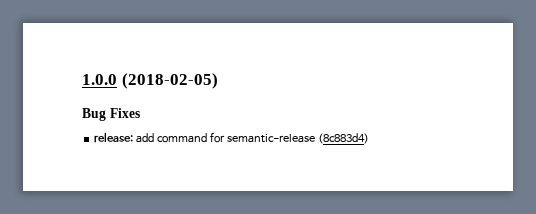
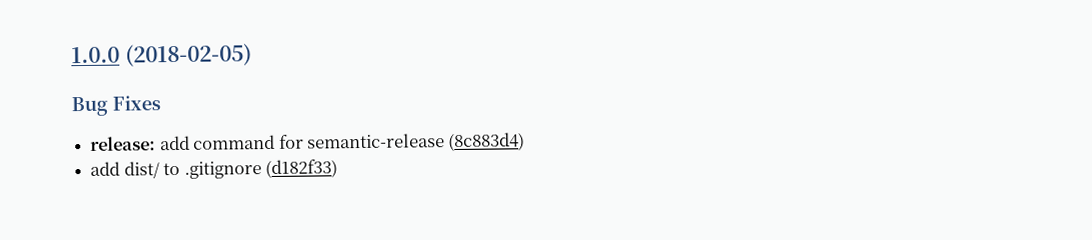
(369, 138) none -> [90,159,338,179] // add dist/ to .gitignore (d182f33)

